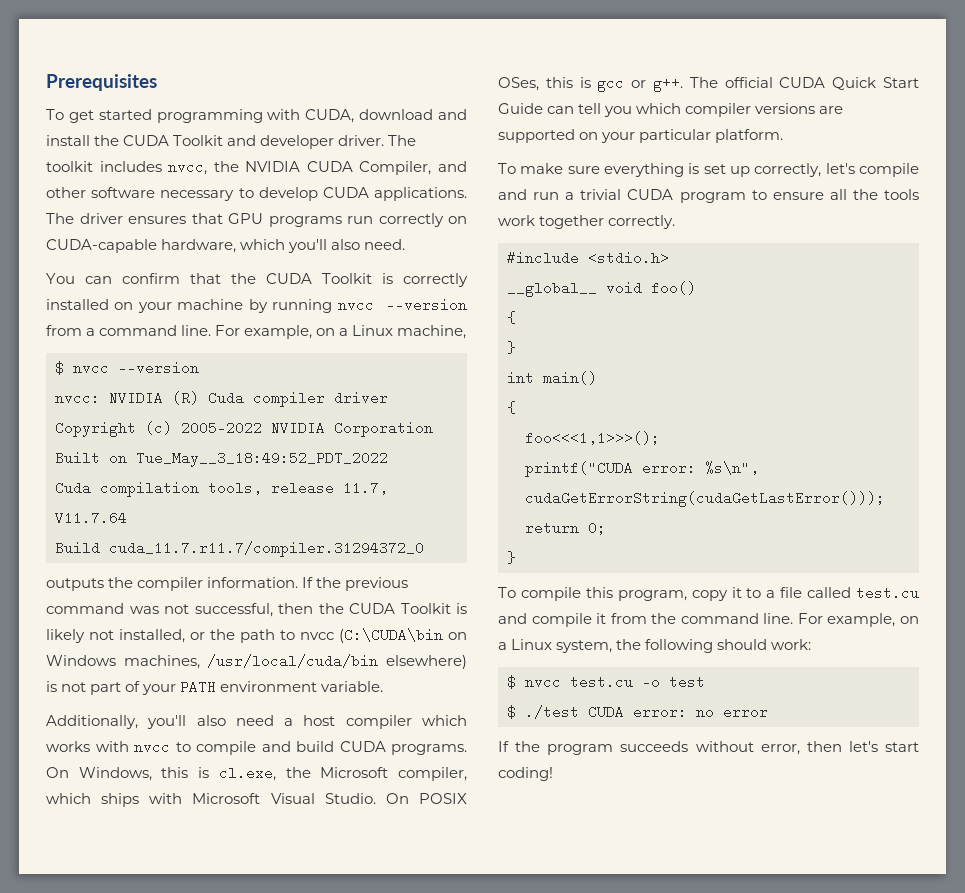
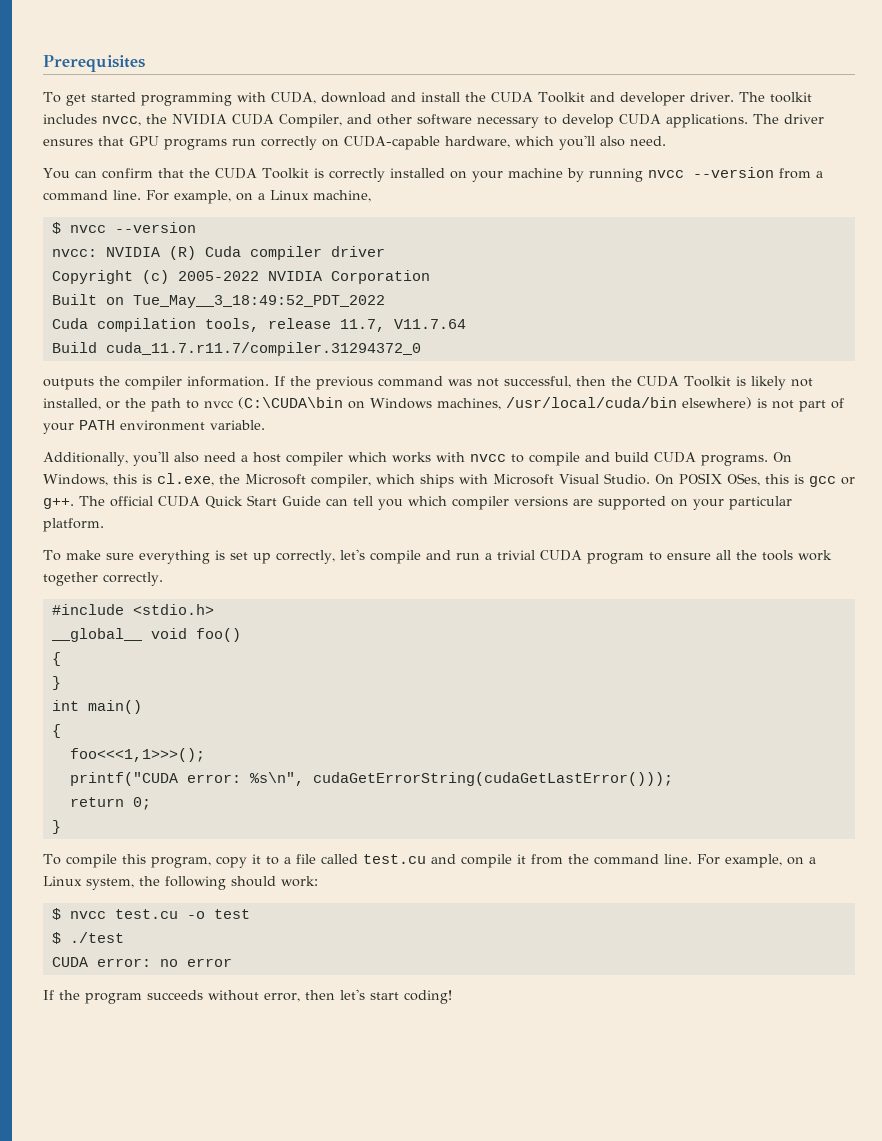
(579, 712) none -> (124, 937) //

